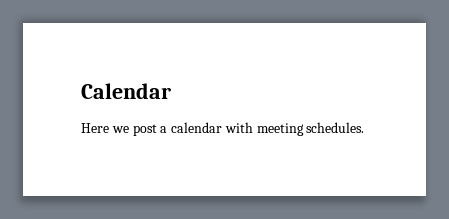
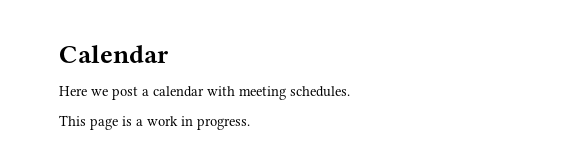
(365, 127) none -> [59,115,250,130] // This page is a work in progress.

